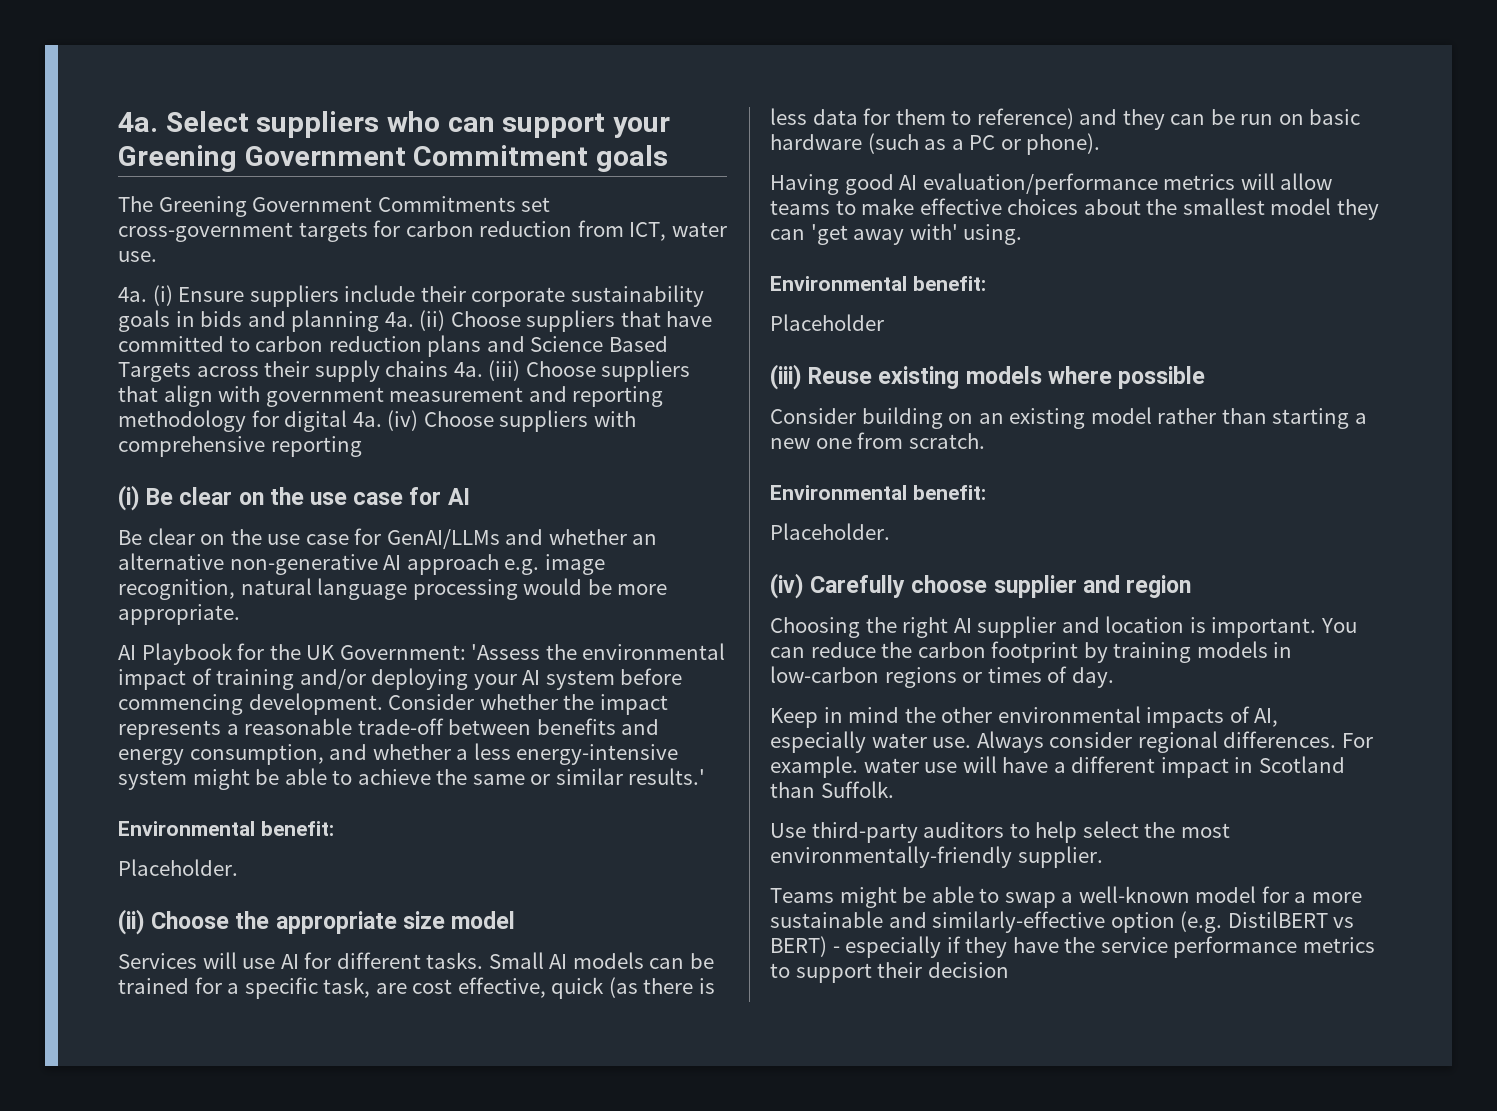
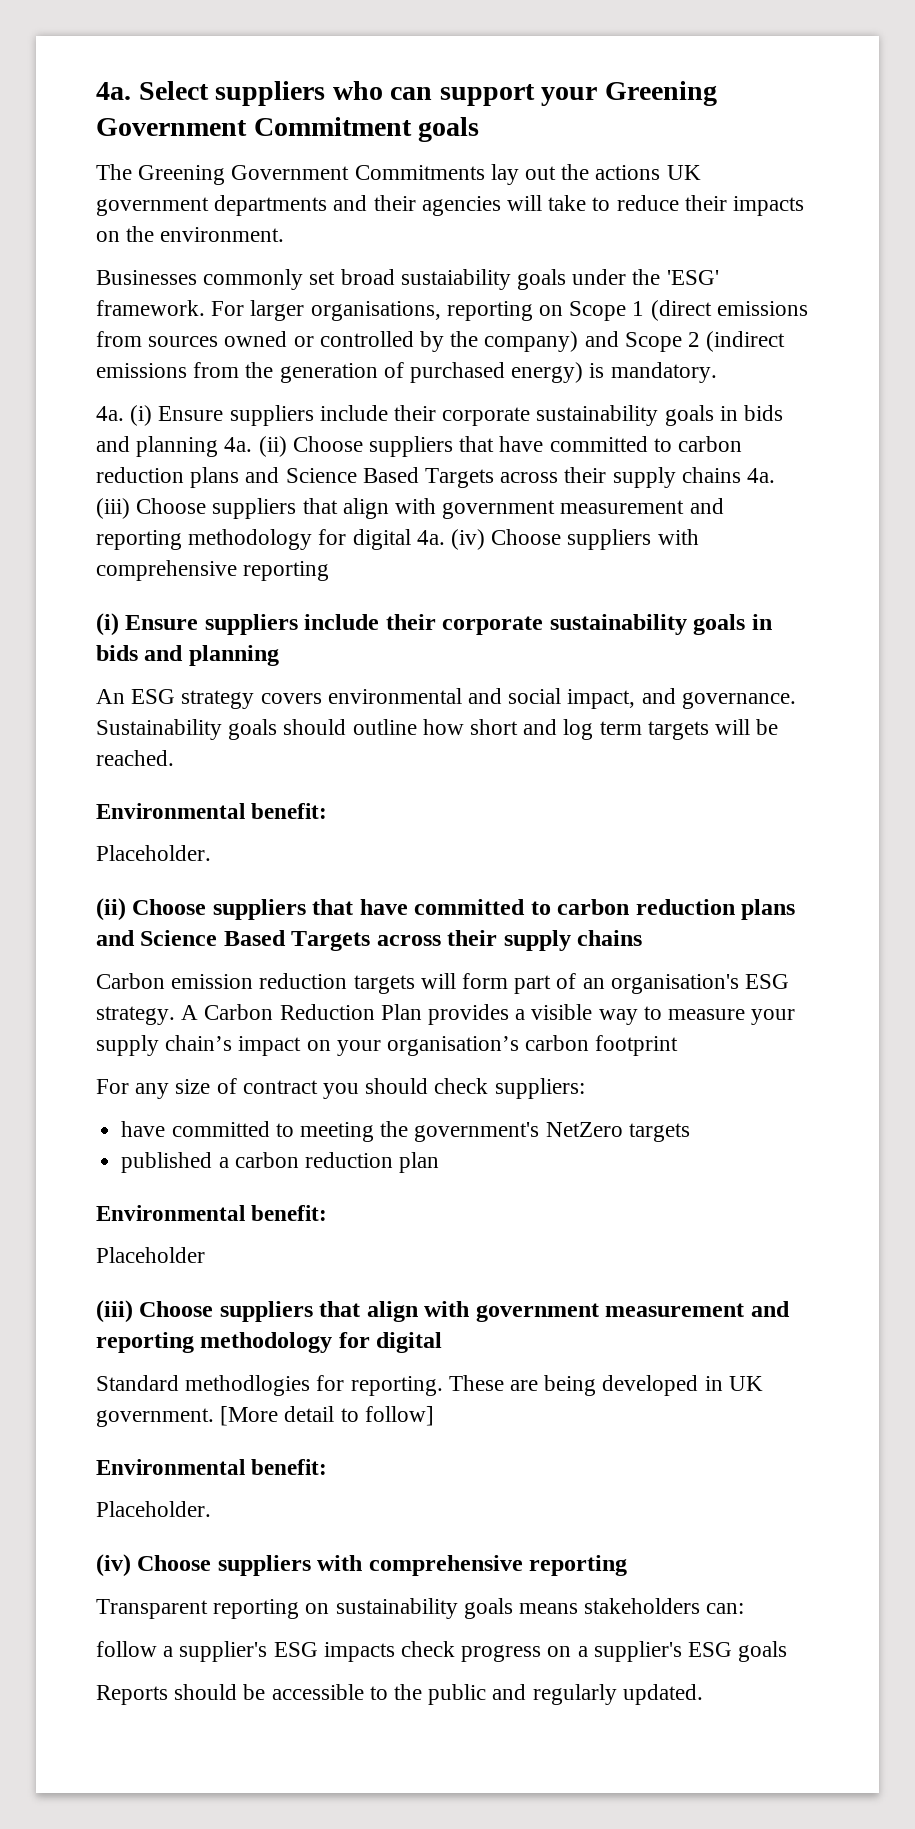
[521,197,551,212] [118,220,727,242] [118,251,157,262] set cross-government targets for carbon reduction from ICT, water use. -> [490,164,701,185] [96,195,805,216] [96,226,285,242] [96,269,719,290] [96,300,808,321] [96,331,786,352] [96,362,717,383] lay out the actions UK government departments and their agencies will take to reduce their impacts on the environment. // Businesses commonly set broad sustaiability goals under the 'ESG' framework. For larger organisations, reporting on Scope 1 (direct emissions from sources owned or controlled by the company) and Scope 2 (indirect emissions from the generation of purchased energy) is mandatory.
[146,487,470,505] [118,528,658,549] [118,553,605,575] [118,578,668,600] [118,604,240,625] [118,643,726,665] [118,668,683,690] [118,693,668,715] [118,718,660,740] [118,743,679,765] [118,768,706,790] Be clear on the use case for AI // Be clear on the use case for GenAI/LLMs and whether an alternative non-generative AI approach e.g. image recognition, natural language processing would be more appropriate. // AI Playbook for the UK Government: 'Assess the environmental impact of training and/or deploying your AI system before commencing development. Consider whether the impact represents a reasonable trade-off between benefits and energy consumption, and whether a less energy-intensive system might be able to achieve the same or similar results.' -> [125,614,772,635] [96,645,279,666] [96,688,796,709] [96,719,779,740] [96,750,174,766] Ensure suppliers include their corporate sustainability goals in bids and planning // An ESG strategy covers environmental and social impact, and governance. Sustainability goals should outline how short and log term targets will be reached.
[235,911,516,934] [118,952,714,969] [118,977,715,999] [770,108,1361,130] [770,133,1101,155] [770,173,1333,195] [770,198,1379,220] [770,224,1023,245] [770,276,986,291] [770,314,884,331] [770,364,1206,390] [770,407,1367,429] [770,432,985,449] [770,485,986,500] [770,523,890,540] [770,573,1192,599] [770,616,1357,638] [770,641,1293,663] [770,666,1114,688] [770,706,1279,728] [770,731,1373,753] [770,756,1345,778] [770,781,894,798] [770,821,1230,843] [770,846,1103,868] [770,886,1362,908] [770,911,1355,933] [770,936,1375,958] [770,962,1009,983] the appropriate size model // Services will use AI for different tasks. Small AI models can be trained for a specific task, are cost effective, quick (as there is less data for them to reference) and they can be run on basic hardware (such as a PC or phone). // Having good AI evaluation/performance metrics will allow teams to make effective choices about the smallest model they can 'get away with' using. // Environmental benefit: // Placeholder // (iii) Reuse existing models where possible // Consider building on an existing model rather than starting a new one from scratch. // Environmental benefit: // Placeholder. // (iv) Carefully choose supplier and region // Choosing the right AI supplier and location is important. You can reduce the carbon footprint by training models in low-carbon regions or times of day. // Keep in mind the other environmental impacts of AI, especially water use. Always consider regional differences. For example. water use will have a different impact in Scotland than Suffolk. // Use third-party auditors to help select the most environmentally-friendly supplier. // Teams might be able to swap a well-known model for a more sustainable and similarly-effective option (e.g. DistilBERT vs BERT) - especially if they have the service performance metrics to support their decision -> [212,899,796,920] [96,930,643,951] [96,973,790,994] [96,1004,796,1025] [96,1035,679,1056] [96,1078,585,1099] [121,1121,690,1142] [121,1152,440,1173] [96,1205,328,1221] [96,1247,205,1263] [96,1300,790,1323] [96,1332,443,1353] [96,1375,763,1396] [96,1406,434,1427] [96,1459,328,1475] [96,1501,211,1517] [96,1554,628,1577] [96,1598,745,1619] [96,1641,788,1662] [96,1684,703,1705] suppliers that have committed to carbon reduction plans and Science Based Targets across their supply chains // Carbon emission reduction targets will form part of an organisation's ESG strategy. A Carbon Reduction Plan provides a visible way to measure your supply chain’s impact on your organisation’s carbon footprint // For any size of contract you should check suppliers: // have committed to meeting the government's NetZero targets // published a carbon reduction plan // Environmental benefit: // Placeholder // (iii) Choose suppliers that align with government measurement and reporting methodology for digital // Standard methodlogies for reporting. These are being developed in UK government. [More detail to follow] // Environmental benefit: // Placeholder. // (iv) Choose suppliers with comprehensive reporting // Transparent reporting on sustainability goals means stakeholders can: // follow a supplier's ESG impacts check progress on a supplier's ESG goals // Reports should be accessible to the public and regularly updated.

